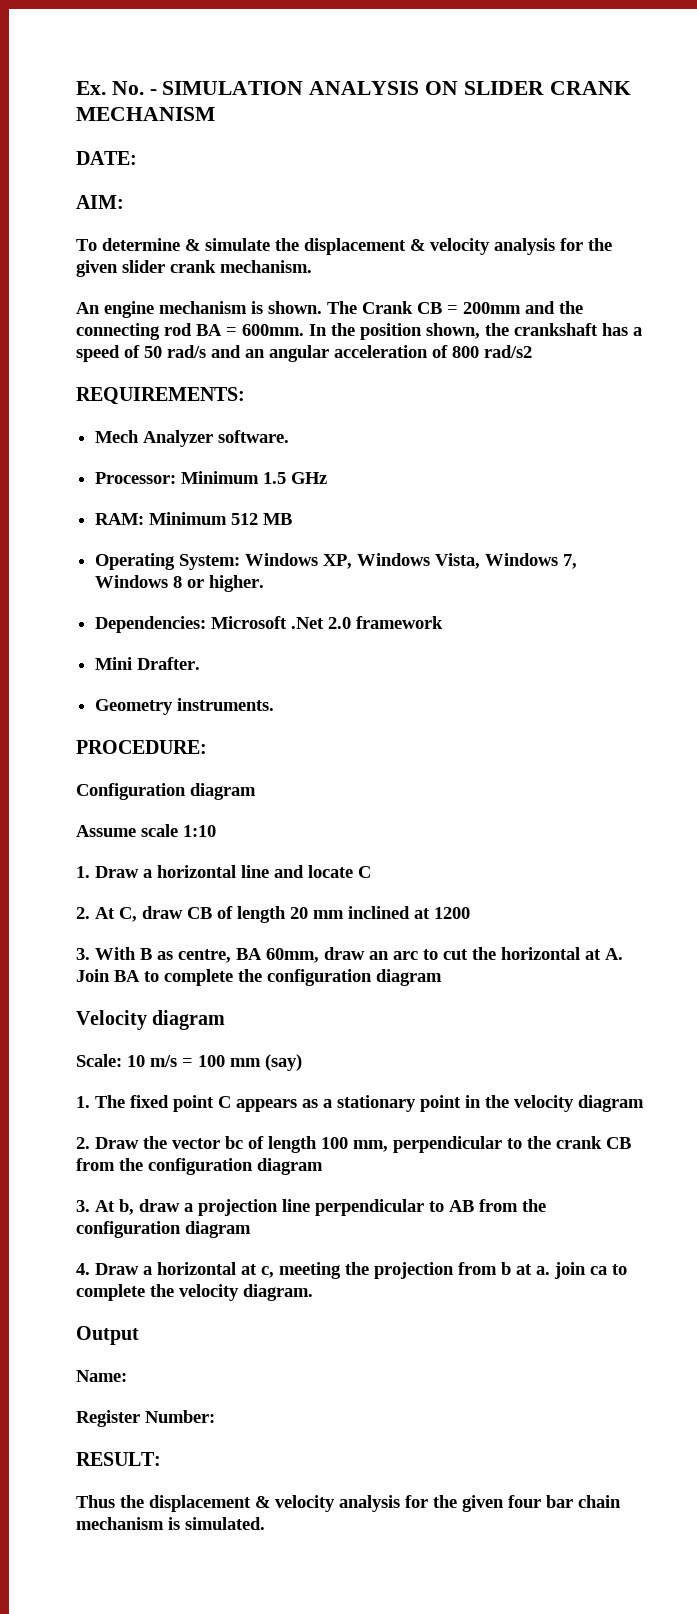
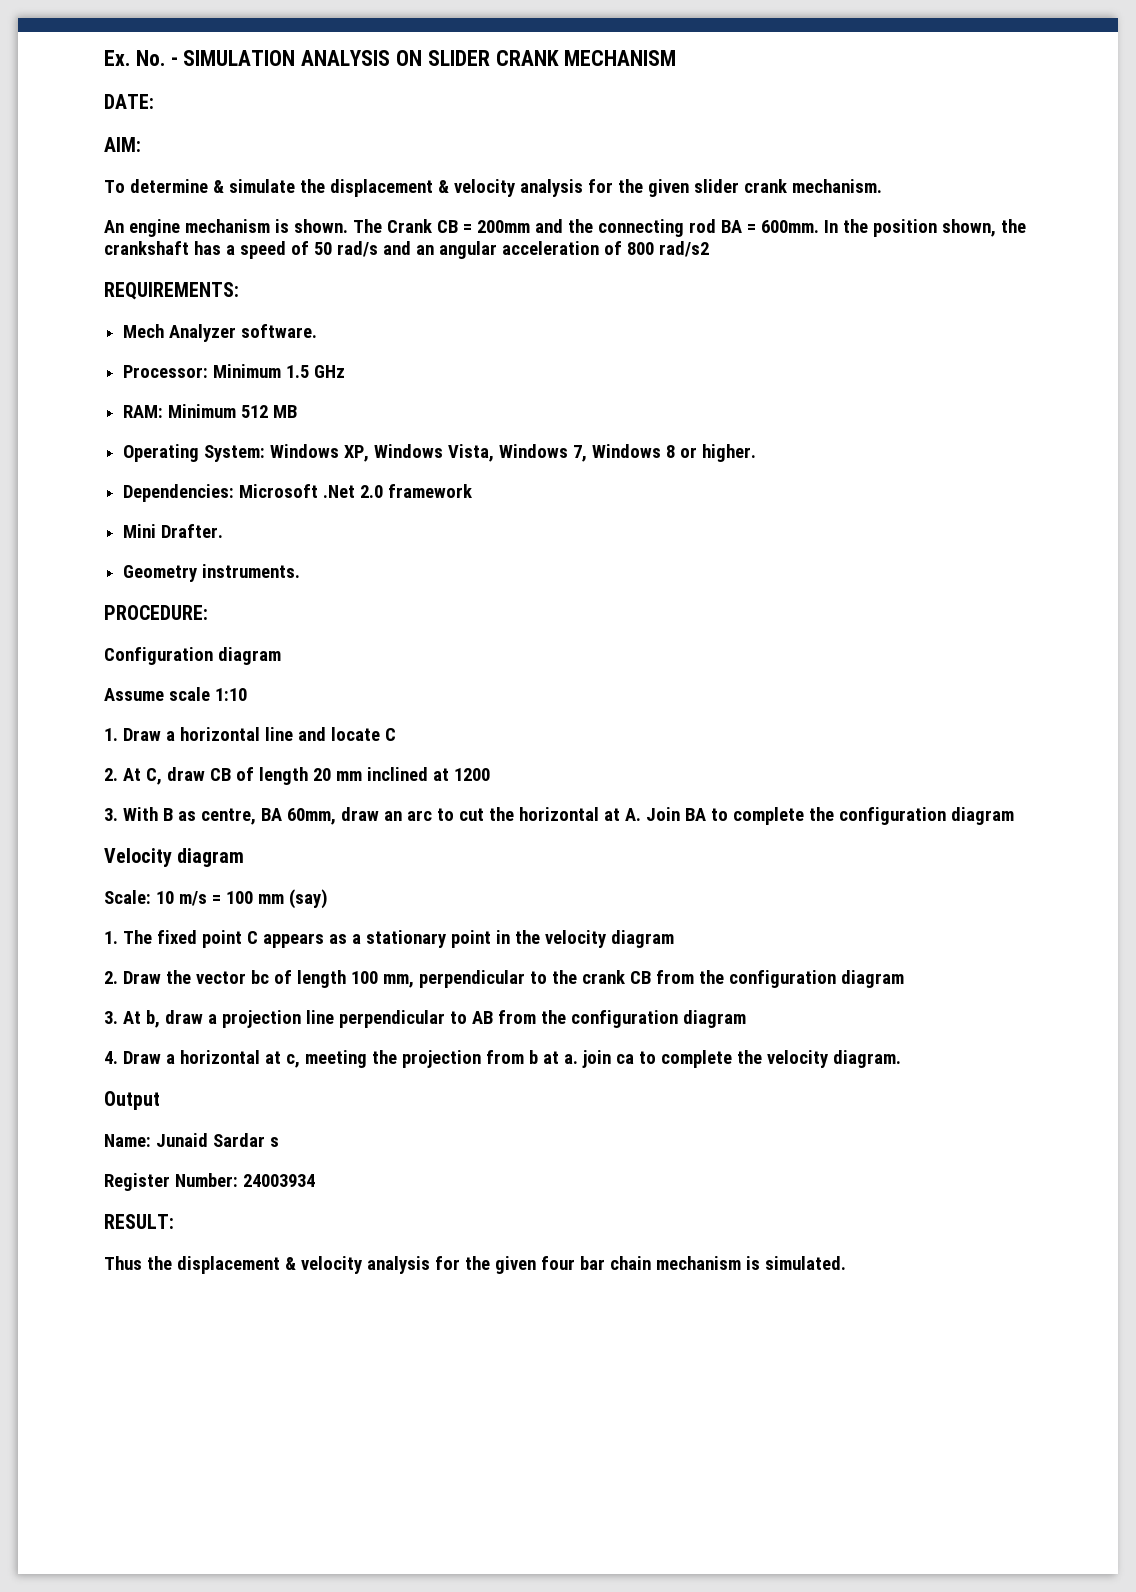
(127, 1376) none -> [155,1133,279,1147] Junaid Sardar s
(215, 1416) none -> [242,1174,315,1187] 24003934

